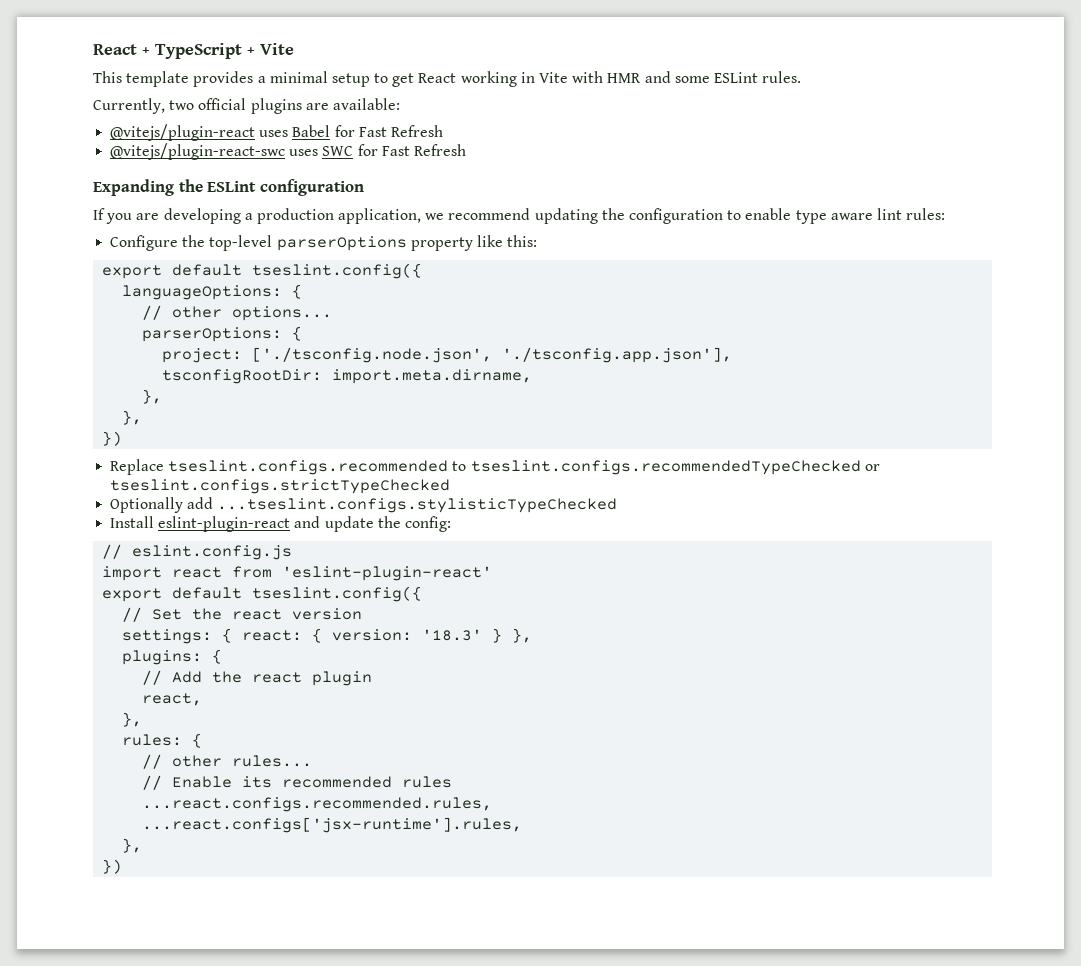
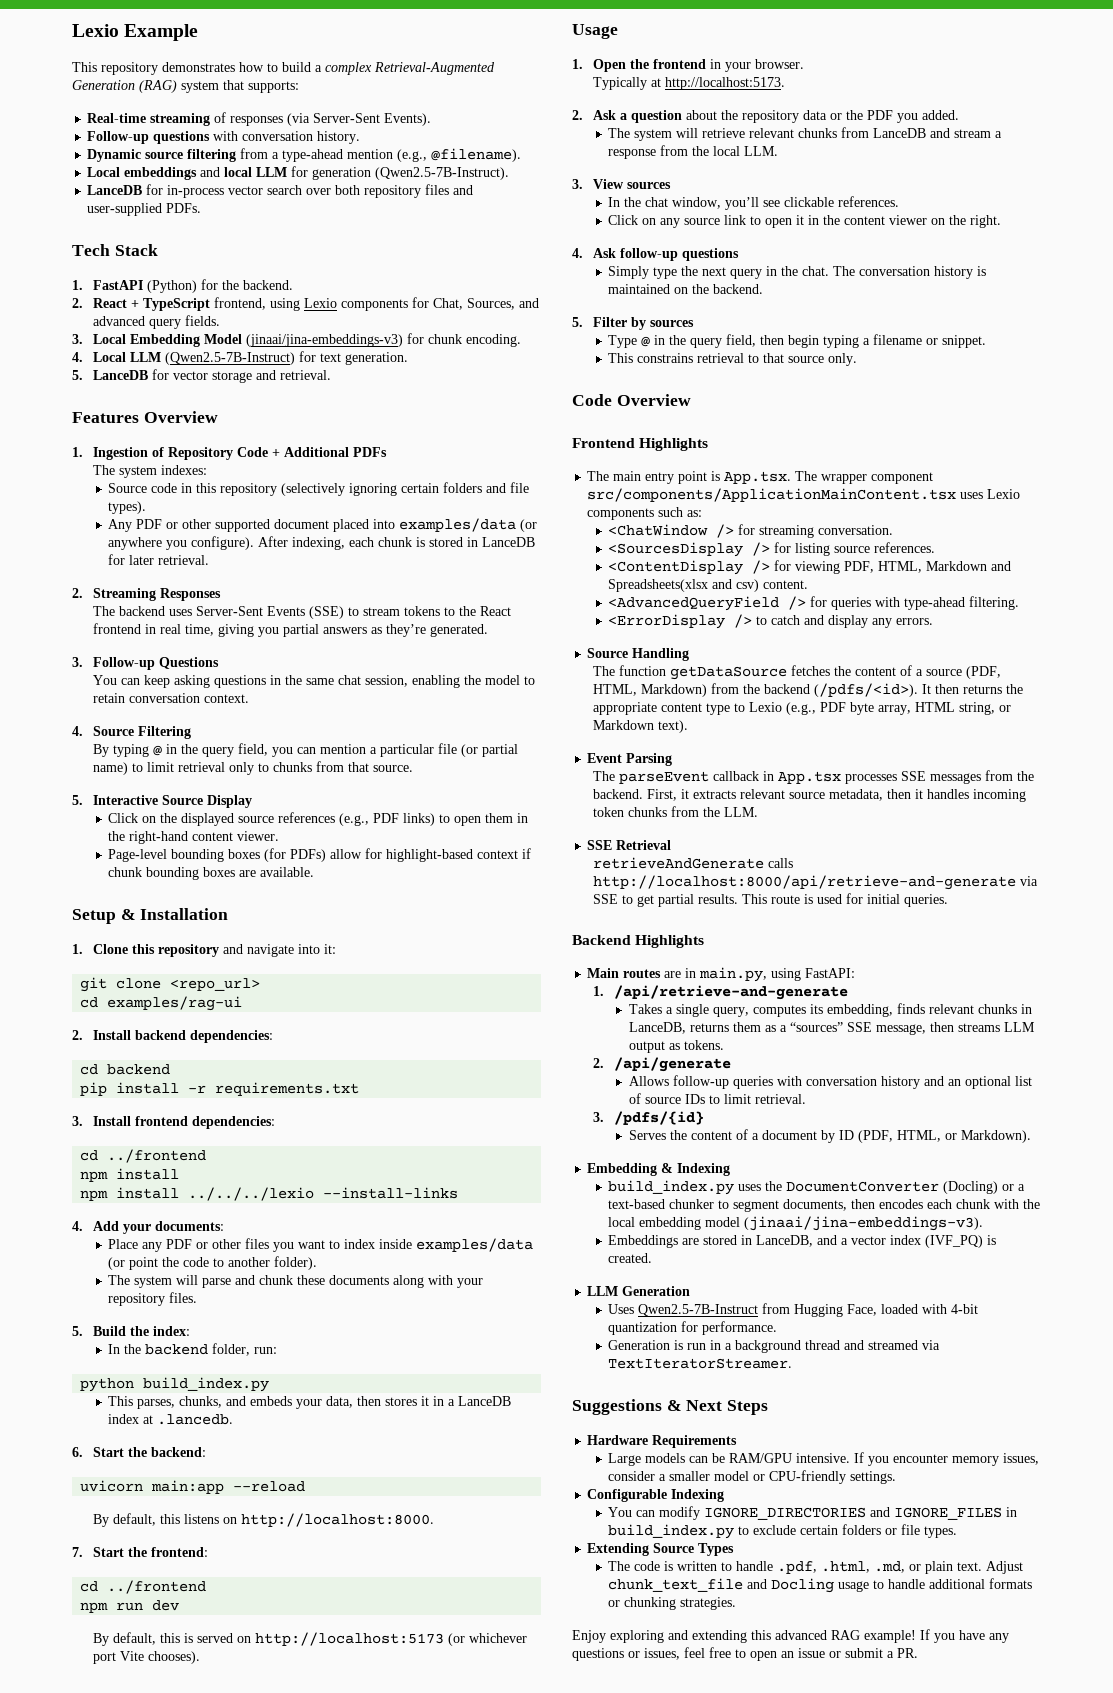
[93,43,294,59] [93,71,802,87] [93,98,400,114] [110,124,443,141] [110,143,466,160] [93,179,364,196] [93,208,946,224] [110,235,538,251] [102,263,423,279] [122,284,303,300] [142,305,333,321] [142,326,303,342] [162,347,733,363] [162,369,533,384] [142,389,163,404] [122,410,143,425] [102,431,123,446] [110,459,880,475] [110,479,451,494] [110,497,618,513] [110,516,451,532] [102,544,293,560] [102,566,493,581] [102,586,423,602] [122,607,363,622] [122,628,533,644] [122,649,223,665] [142,670,373,686] [142,693,203,706] [122,712,143,727] [122,733,203,748] [142,754,313,769] [142,775,453,790] [142,797,493,812] [142,817,523,833] [122,838,143,853] [102,859,123,874] React + TypeScript + Vite // This template provides a minimal setup to get React working in Vite with HMR and some ESLint rules. // Currently, two official plugins are available: // @vitejs/plugin-react uses Babel for Fast Refresh // @vitejs/plugin-react-swc uses SWC for Fast Refresh // Expanding the ESLint configuration // If you are developing a production application, we recommend updating the configuration to enable type aware lint rules: // Configure the top-level parserOptions property like this: // export default tseslint.config({ // languageOptions: { // // other options... // parserOptions: { // project: ['./tsconfig.node.json', './tsconfig.app.json'], // tsconfigRootDir: import.meta.dirname, // }, // }, // }) // Replace tseslint.configs.recommended to tseslint.configs.recommendedTypeChecked or tseslint.configs.strictTypeChecked // Optionally add ...tseslint.configs.stylisticTypeChecked // Install eslint-plugin-react and update the config: // // eslint.config.js // import react from 'eslint-plugin-react' // export default tseslint.config({ // // Set the react version // settings: { react: { version: '18.3' } }, // plugins: { // // Add the react plugin // react, // }, // rules: { // // other rules... // // Enable its recommended rules // ...react.configs.recommended.rules, // ...react.configs['jsx-runtime'].rules, // }, // }) -> [72,24,199,41] [72,62,495,75] [72,80,299,93] [87,112,432,126] [87,131,361,144] [87,148,522,162] [87,166,510,180] [87,184,474,198] [87,203,202,216] [72,244,158,256] [72,279,293,293] [72,297,539,311] [92,315,220,329] [72,333,521,347] [72,351,408,365] [72,369,331,383] [72,411,218,423] [72,447,387,460] [92,465,207,478] [108,482,530,496] [108,501,147,514] [108,518,538,532] [108,536,536,550] [108,554,210,565] [72,588,221,601] [92,606,511,619] [92,623,488,637] [72,657,219,670] [92,675,535,688] [92,693,249,703] [72,726,191,739] [92,743,518,757] [92,761,413,775] [72,795,252,808] [108,812,529,826] [108,831,280,844] [108,848,532,862] [108,867,315,880] [72,908,229,924] [72,944,336,957] [80,977,261,992] [80,996,243,1011] [72,1030,273,1043] [80,1064,171,1075] [80,1082,360,1096] [72,1116,275,1129] [80,1149,207,1163] [80,1168,180,1182] [80,1187,459,1201] [72,1221,224,1234] [108,1238,534,1252] [108,1256,318,1270] [108,1275,484,1288] [108,1292,198,1306] [72,1326,190,1336] [108,1343,278,1356] [80,1377,270,1392] [108,1396,512,1409] [108,1414,234,1425] [72,1447,206,1457] [80,1480,306,1494] [92,1513,434,1527] [72,1547,208,1557] [80,1580,207,1594] [80,1600,180,1613] [92,1632,527,1646] [92,1651,200,1664] [572,24,618,39] [572,59,804,72] [592,77,785,90] [572,110,959,123] [608,127,1003,141] [608,145,779,159] [572,179,671,189] [608,196,900,210] [608,215,1002,228] [572,248,739,261] [608,266,987,279] [608,284,764,294] [572,317,694,330] [608,334,987,348] [608,353,858,366] [572,394,691,406] [572,438,709,451] [587,471,934,484] [587,488,1021,502] [587,507,703,520] [608,524,894,538] [608,542,936,557] [608,560,1012,575] [608,579,809,592] [608,596,1020,611] [608,614,934,629] [587,648,690,661] [592,665,1001,680] [592,683,1023,697] [592,702,1011,715] [592,720,688,733] [587,753,673,766] [592,770,1034,784] [592,789,1026,802] [592,806,758,817] [587,840,672,850] [592,857,793,869] [592,875,1038,890] [592,893,948,907] [572,935,705,948] [587,967,856,982] [592,985,848,1000] [628,1003,1032,1017] [628,1022,1035,1035] [628,1040,724,1053] [592,1057,731,1072] [628,1075,1032,1089] [628,1093,806,1104] [592,1111,704,1125] [628,1129,1031,1143] [587,1163,731,1176] [608,1180,1026,1195] [608,1199,1041,1212] [608,1216,984,1231] [608,1235,997,1248] [608,1253,653,1263] [587,1286,691,1296] [608,1303,979,1317] [608,1321,778,1335] [608,1340,941,1353] [608,1358,793,1369] [572,1399,769,1415] [587,1435,738,1448] [608,1452,1040,1466] [608,1470,897,1484] [587,1489,725,1502] [608,1506,1018,1520] [608,1524,958,1539] [587,1543,735,1556] [608,1561,1024,1574] [608,1578,1033,1593] [608,1597,737,1610] [572,1629,1009,1643] [572,1647,918,1661] Lexio Example // This repository demonstrates how to build a complex Retrieval-Augmented Generation (RAG) system that supports: // Real-time streaming of responses (via Server-Sent Events). // Follow-up questions with conversation history. // Dynamic source filtering from a type-ahead mention (e.g., @filename). // Local embeddings and local LLM for generation (Qwen2.5-7B-Instruct). // LanceDB for in-process vector search over both repository files and user-supplied PDFs. // Tech Stack // 1. FastAPI (Python) for the backend. // 2. React + TypeScript frontend, using Lexio components for Chat, Sources, and advanced query fields. // 3. Local Embedding Model (jinaai/jina-embeddings-v3) for chunk encoding. // 4. Local LLM (Qwen2.5-7B-Instruct) for text generation. // 5. LanceDB for vector storage and retrieval. // Features Overview // 1. Ingestion of Repository Code + Additional PDFs // The system indexes: // Source code in this repository (selectively ignoring certain folders and file types). // Any PDF or other supported document placed into examples/data (or anywhere you configure). After indexing, each chunk is stored in LanceDB for later retrieval. // 2. Streaming Responses // The backend uses Server-Sent Events (SSE) to stream tokens to the React frontend in real time, giving you partial answers as they’re generated. // 3. Follow-up Questions // You can keep asking questions in the same chat session, enabling the model to retain conversation context. // 4. Source Filtering // By typing @ in the query field, you can mention a particular file (or partial name) to limit retrieval only to chunks from that source. // 5. Interactive Source Display // Click on the displayed source references (e.g., PDF links) to open them in the right-hand content viewer. // Page-level bounding boxes (for PDFs) allow for highlight-based context if chunk bounding boxes are available. // Setup & Installation // 1. Clone this repository and navigate into it: // git clone <repo_url> // cd examples/rag-ui // 2. Install backend dependencies: // cd backend // pip install -r requirements.txt // 3. Install frontend dependencies: // cd ../frontend // npm install // npm install ../../../lexio --install-links // 4. Add your documents: // Place any PDF or other files you want to index inside examples/data (or point the code to another folder). // The system will parse and chunk these documents along with your repository files. // 5. Build the index: // In the backend folder, run: // python build_index.py // This parses, chunks, and embeds your data, then stores it in a LanceDB index at .lancedb. // 6. Start the backend: // uvicorn main:app --reload // By default, this listens on http://localhost:8000. // 7. Start the frontend: // cd ../frontend // npm run dev // By default, this is served on http://localhost:5173 (or whichever port Vite chooses). // Usage // 1. Open the frontend in your browser. // Typically at http://localhost:5173. // 2. Ask a question about the repository data or the PDF you added. // The system will retrieve relevant chunks from LanceDB and stream a response from the local LLM. // 3. View sources // In the chat window, you’ll see clickable references. // Click on any source link to open it in the content viewer on the right. // 4. Ask follow-up questions // Simply type the next query in the chat. The conversation history is maintained on the backend. // 5. Filter by sources // Type @ in the query field, then begin typing a filename or snippet. // This constrains retrieval to that source only. // Code Overview // Frontend Highlights // The main entry point is App.tsx. The wrapper component src/components/ApplicationMainContent.tsx uses Lexio components such as: // <ChatWindow /> for streaming conversation. // <SourcesDisplay /> for listing source references. // <ContentDisplay /> for viewing PDF, HTML, Markdown and Spreadsheets(xlsx and csv) content. // <AdvancedQueryField /> for queries with type-ahead filtering. // <ErrorDisplay /> to catch and display any errors. // Source Handling // The function getDataSource fetches the content of a source (PDF, HTML, Markdown) from the backend (/pdfs/<id>). It then returns the appropriate content type to Lexio (e.g., PDF byte array, HTML string, or Markdown text). // Event Parsing // The parseEvent callback in App.tsx processes SSE messages from the backend. First, it extracts relevant source metadata, then it handles incoming token chunks from the LLM. // SSE Retrieval // retrieveAndGenerate calls http://localhost:8000/api/retrieve-and-generate via SSE to get partial results. This route is used for initial queries. // Backend Highlights // Main routes are in main.py, using FastAPI: // 1. /api/retrieve-and-generate // Takes a single query, computes its embedding, finds relevant chunks in LanceDB, returns them as a “sources” SSE message, then streams LLM output as tokens. // 2. /api/generate // Allows follow-up queries with conversation history and an optional list of source IDs to limit retrieval. // 3. /pdfs/{id} // Serves the content of a document by ID (PDF, HTML, or Markdown). // Embedding & Indexing // build_index.py uses the DocumentConverter (Docling) or a text-based chunker to segment documents, then encodes each chunk with the local embedding model (jinaai/jina-embeddings-v3). // Embeddings are stored in LanceDB, and a vector index (IVF_PQ) is created. // LLM Generation // Uses Qwen2.5-7B-Instruct from Hugging Face, loaded with 4-bit quantization for performance. // Generation is run in a background thread and streamed via TextIteratorStreamer. // Suggestions & Next Steps // Hardware Requirements // Large models can be RAM/GPU intensive. If you encounter memory issues, consider a smaller model or CPU-friendly settings. // Configurable Indexing // You can modify IGNORE_DIRECTORIES and IGNORE_FILES in build_index.py to exclude certain folders or file types. // Extending Source Types // The code is written to handle .pdf, .html, .md, or plain text. Adjust chunk_text_file and Docling usage to handle additional formats or chunking strategies. // Enjoy exploring and extending this advanced RAG example! If you have any questions or issues, feel free to open an issue or submit a PR.

